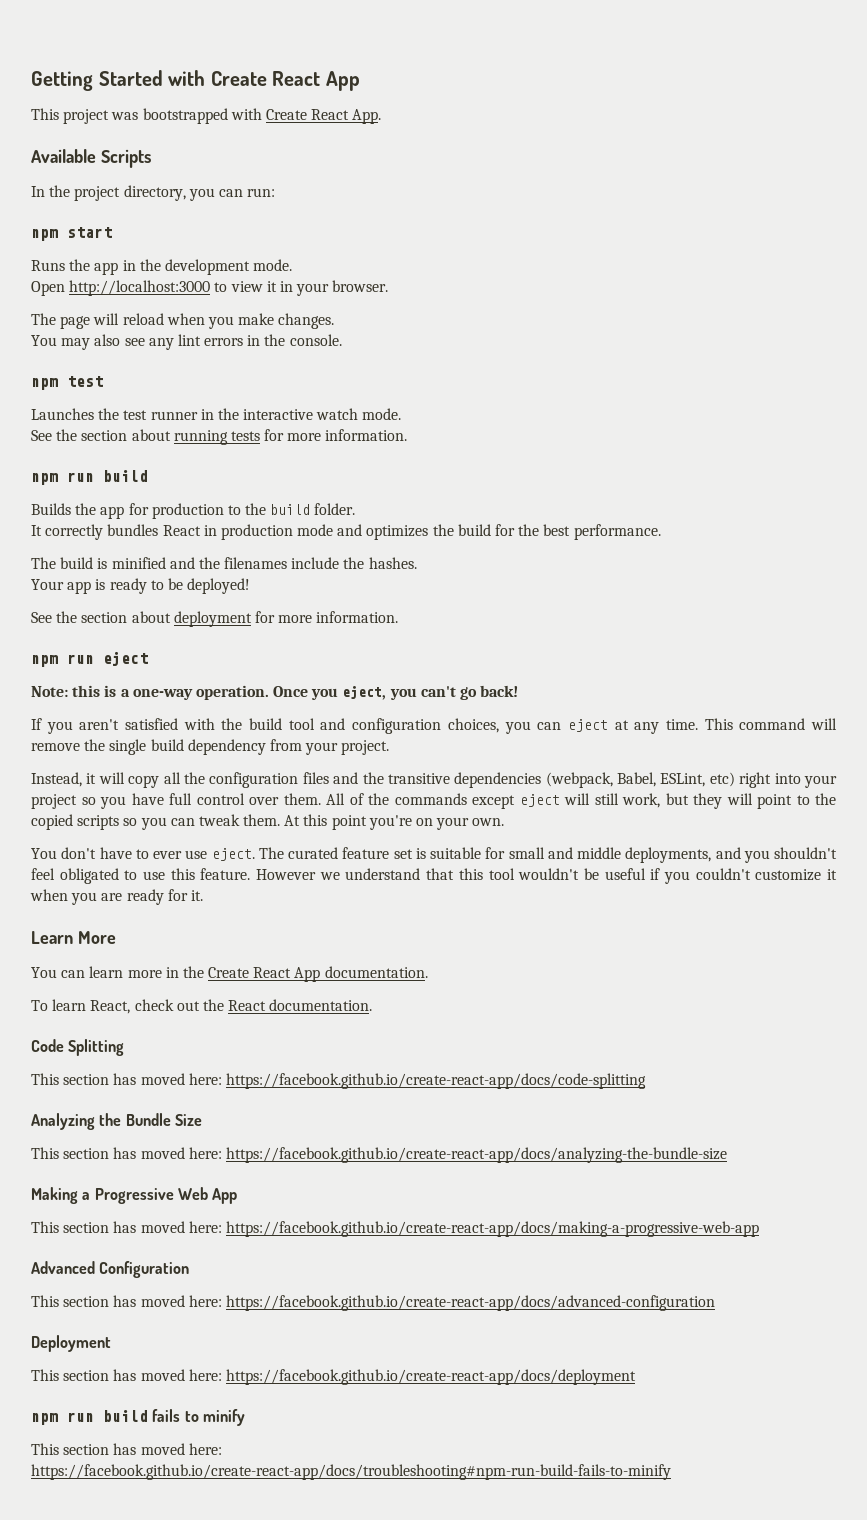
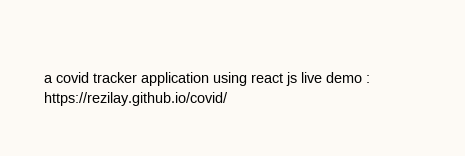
[31,70,360,91] [31,108,382,124] [31,149,151,168] [31,185,276,201] [31,227,112,241] [31,259,293,275] [31,280,389,296] [31,313,335,329] [31,334,342,350] [31,376,103,390] [31,408,402,420] [31,429,408,445] [31,470,148,485] [31,503,356,519] [31,524,661,540] [31,557,417,569] [31,578,251,594] [31,611,399,627] [31,651,148,667] [31,685,519,700] [31,718,838,734] [31,739,390,755] [31,772,838,788] [31,793,836,809] [31,814,505,830] [31,847,837,863] [31,868,838,884] [30,889,203,905] [31,931,116,944] [31,966,428,982] [31,999,373,1014] [31,1039,125,1056] [31,1073,646,1089] [31,1113,202,1130] [31,1147,727,1163] [31,1187,238,1204] [31,1221,759,1237] [31,1261,190,1278] [31,1295,715,1311] [31,1335,111,1352] [31,1369,636,1385] [31,1409,245,1426] [31,1443,222,1455] [31,1464,671,1480] Getting Started with Create React App // This project was bootstrapped with Create React App. // Available Scripts // In the project directory, you can run: // npm start // Runs the app in the development mode. // Open http://localhost:3000 to view it in your browser. // The page will reload when you make changes. // You may also see any lint errors in the console. // npm test // Launches the test runner in the interactive watch mode. // See the section about running tests for more information. // npm run build // Builds the app for production to the build folder. // It correctly bundles React in production mode and optimizes the build for the best performance. // The build is minified and the filenames include the hashes. // Your app is ready to be deployed! // See the section about deployment for more information. // npm run eject // Note: this is a one-way operation. Once you eject, you can't go back! // If you aren't satisfied with the build tool and configuration choices, you can eject at any time. This command will remove the single build dependency from your project. // Instead, it will copy all the configuration files and the transitive dependencies (webpack, Babel, ESLint, etc) right into your project so you have full control over them. All of the commands except eject will still work, but they will point to the copied scripts so you can tweak them. At this point you're on your own. // You don't have to ever use eject. The curated feature set is suitable for small and middle deployments, and you shouldn't feel obligated to use this feature. However we understand that this tool wouldn't be useful if you couldn't customize it when you are ready for it. // Learn More // You can learn more in the Create React App documentation. // To learn React, check out the React documentation. // Code Splitting // This section has moved here: https://facebook.github.io/create-react-app/docs/code-splitting // Analyzing the Bundle Size // This section has moved here: https://facebook.github.io/create-react-app/docs/analyzing-the-bundle-size // Making a Progressive Web App // This section has moved here: https://facebook.github.io/create-react-app/docs/making-a-progressive-web-app // Advanced Configuration // This section has moved here: https://facebook.github.io/create-react-app/docs/advanced-configuration // Deployment // This section has moved here: https://facebook.github.io/create-react-app/docs/deployment // npm run build fails to minify // This section has moved here: https://facebook.github.io/create-react-app/docs/troubleshooting#npm-run-build-fails-to-minify -> [44,72,370,86] [44,92,228,106] a covid tracker application using react js live demo : https://rezilay.github.io/covid/

